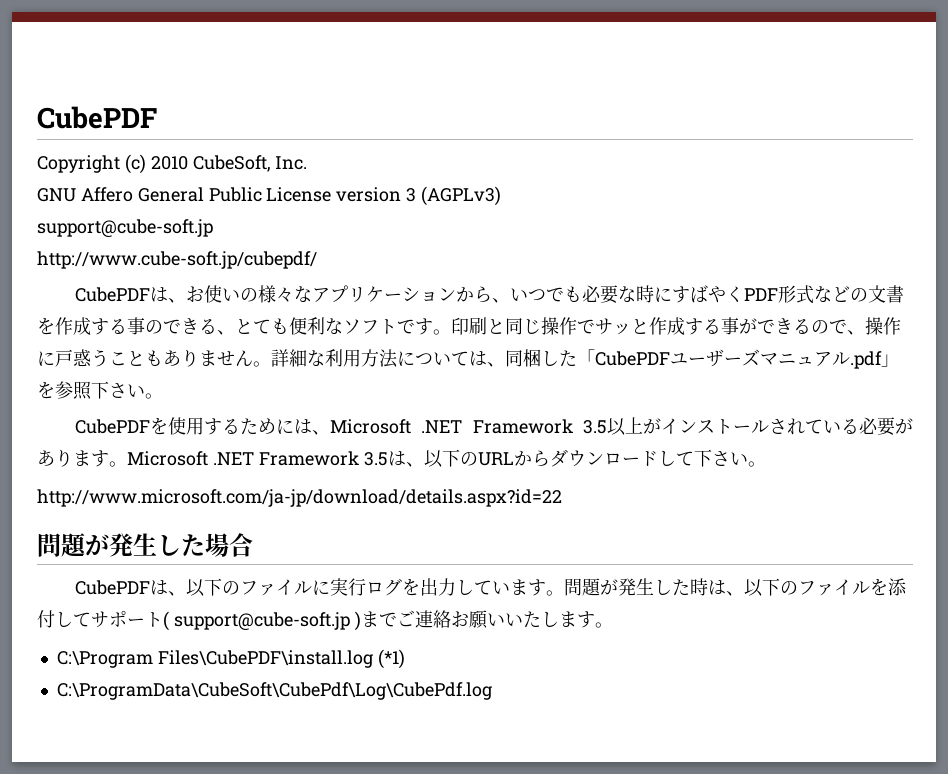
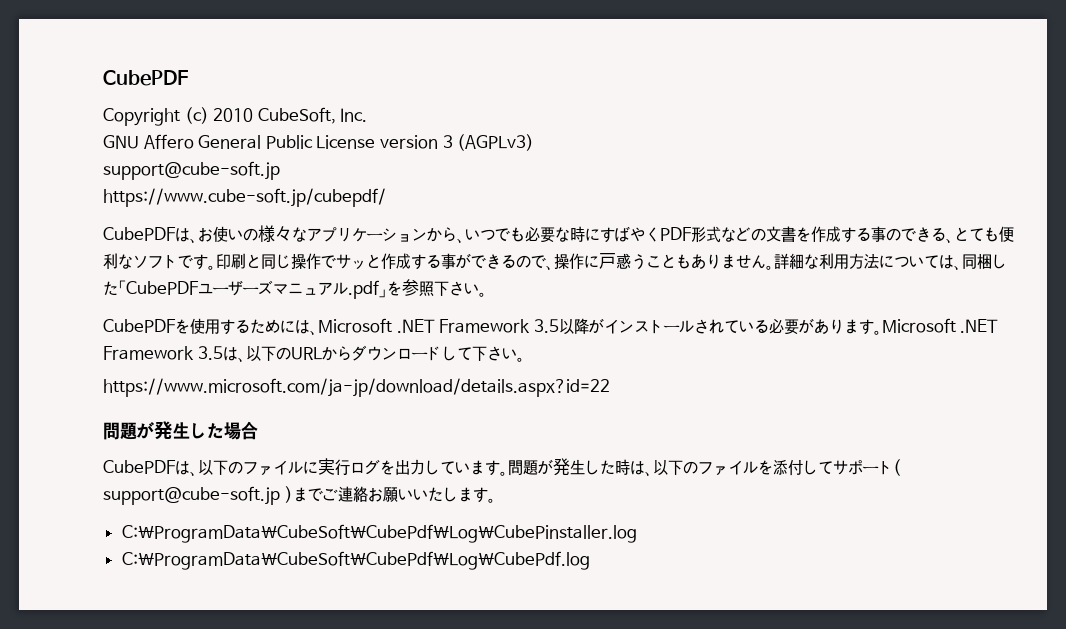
[37,251,317,269] http://www.cube-soft.jp/cubepdf/ -> [103,188,386,207] https://www.cube-soft.jp/cubepdf/
[625,417,643,434] 上 -> [573,318,589,334] 降
[37,489,562,507] http://www.microsoft.com/ja-jp/download/details.aspx?id=22 -> [103,378,610,397] https://www.microsoft.com/ja-jp/download/details.aspx?id=22
[56,649,405,669] C:\Program Files\CubePDF\install.log (*1) -> [121,524,637,543] C:\ProgramData\CubeSoft\CubePdf\Log\CubePinstaller.log

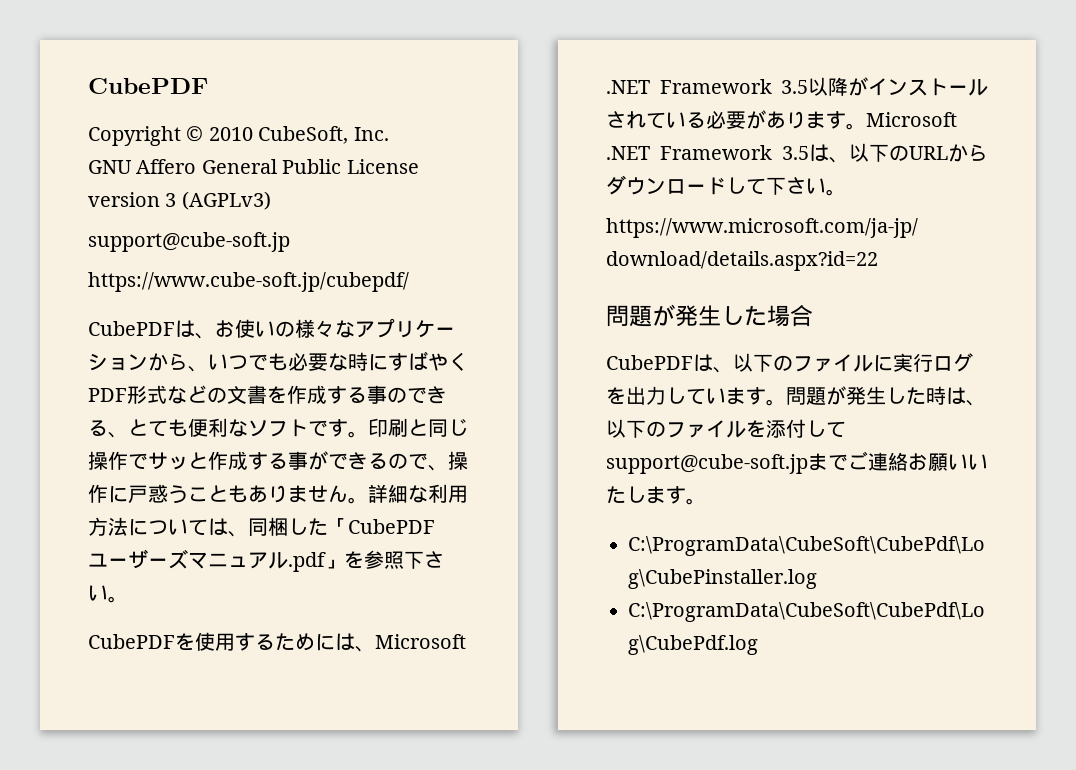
[184,107,209,124] (c) -> [186,126,204,142] ©
[833,459,901,476] [103,486,293,505] サポート( support@cube-soft.jp ) -> [606,454,808,474] support@cube-soft.jp

